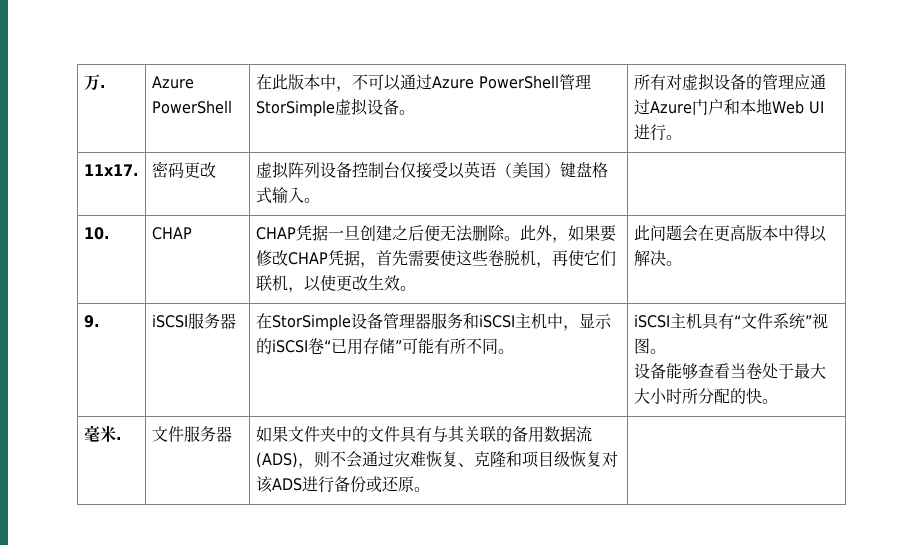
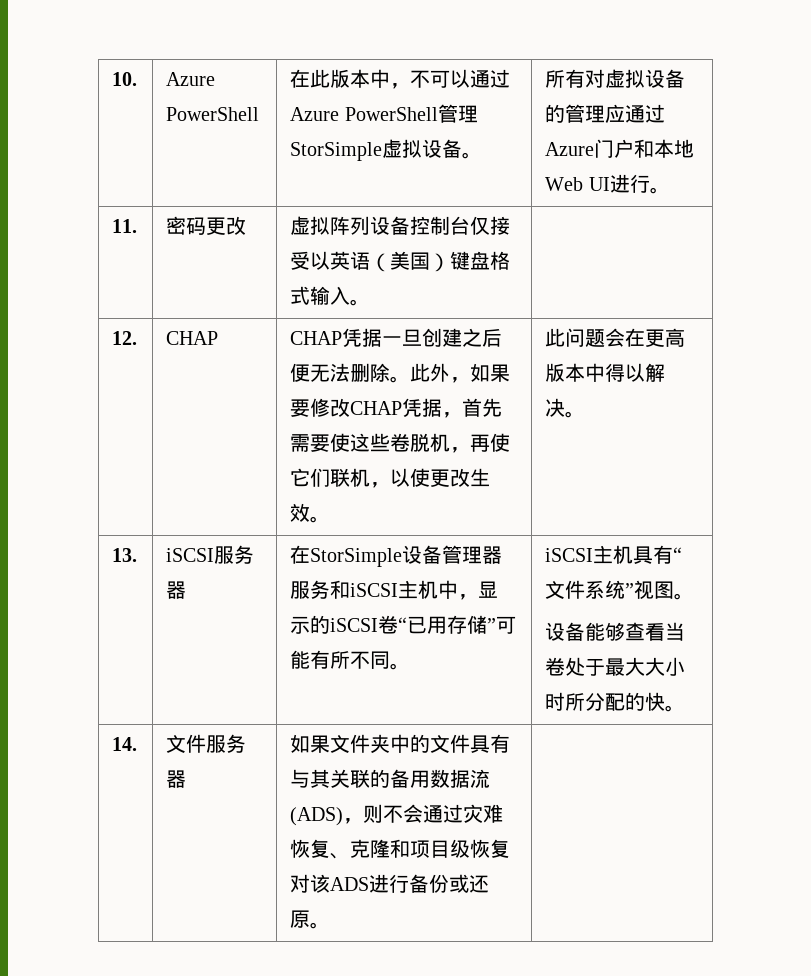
[83,74,105,91] 万. -> [112,72,138,86] 10.
[83,164,138,176] 11x17. -> [112,219,138,233] 11.
[83,227,109,240] 10. -> [112,331,138,345] 12.
[83,315,99,328] 9. -> [112,548,138,562] 13.
[83,425,121,442] 毫米. -> [112,737,138,751] 14.

